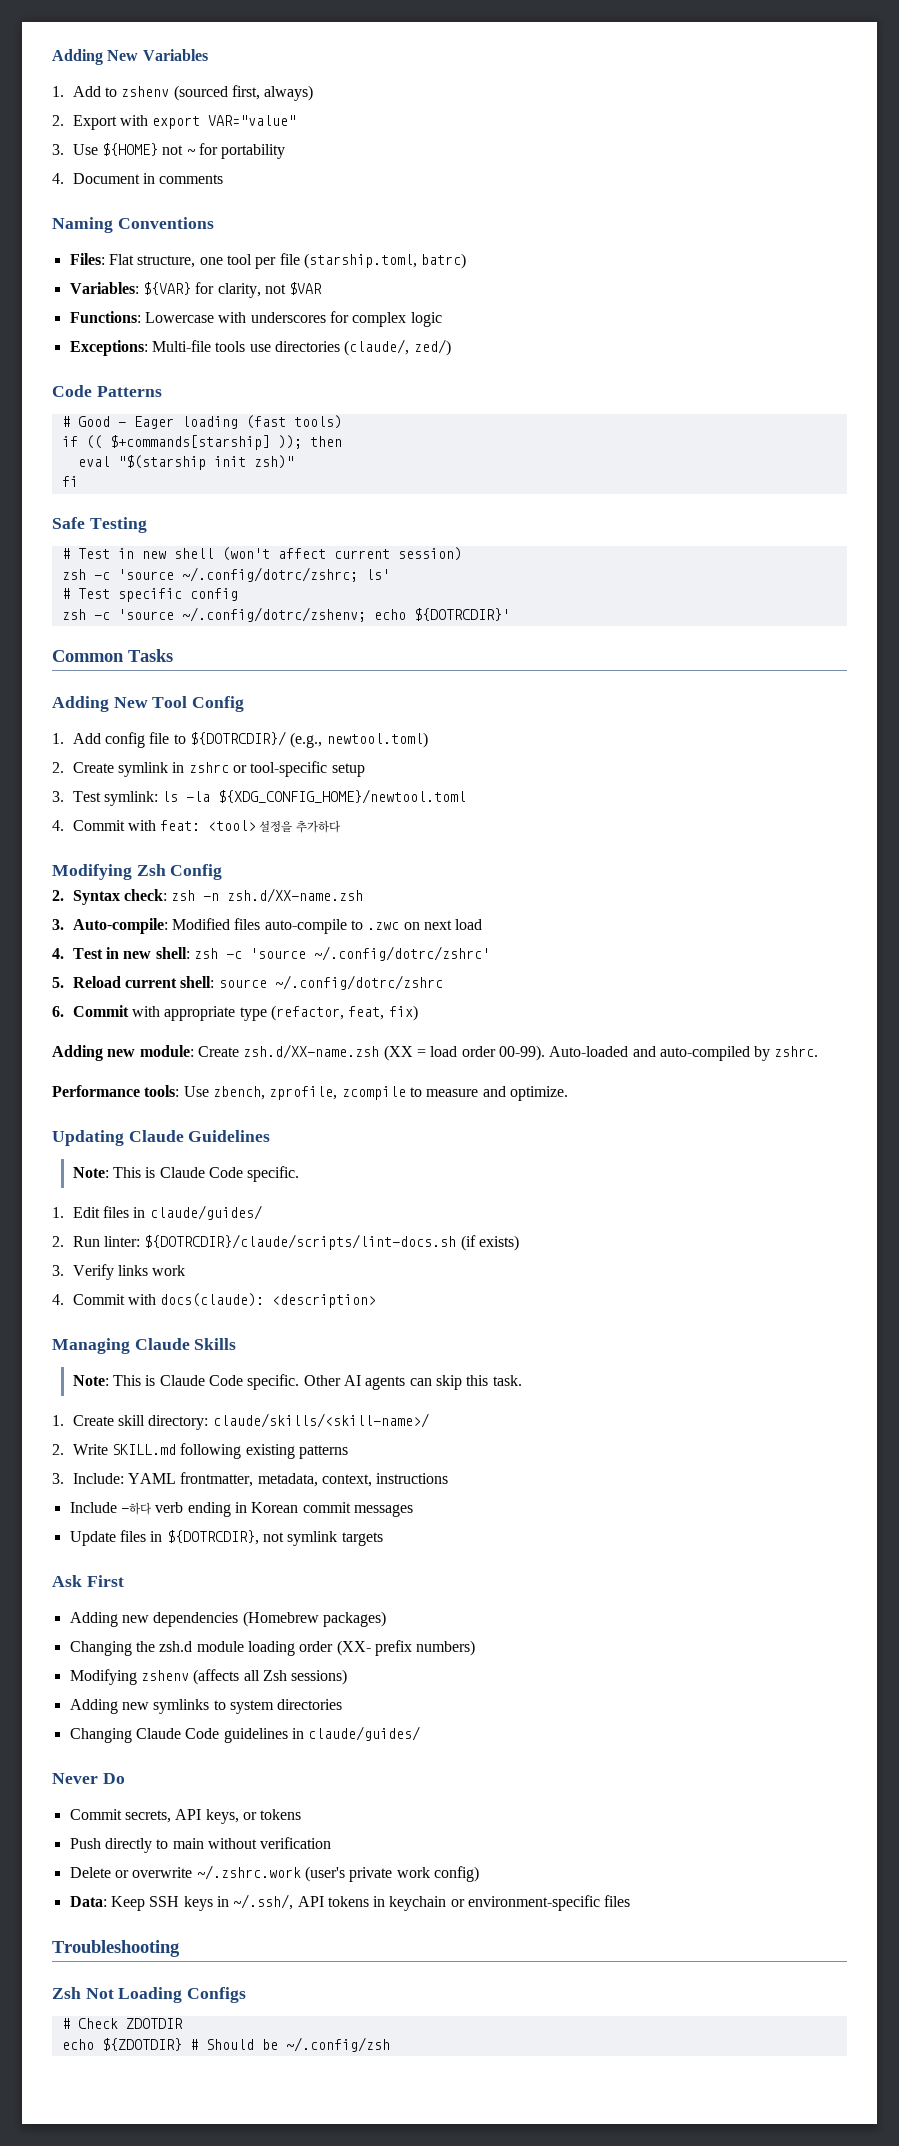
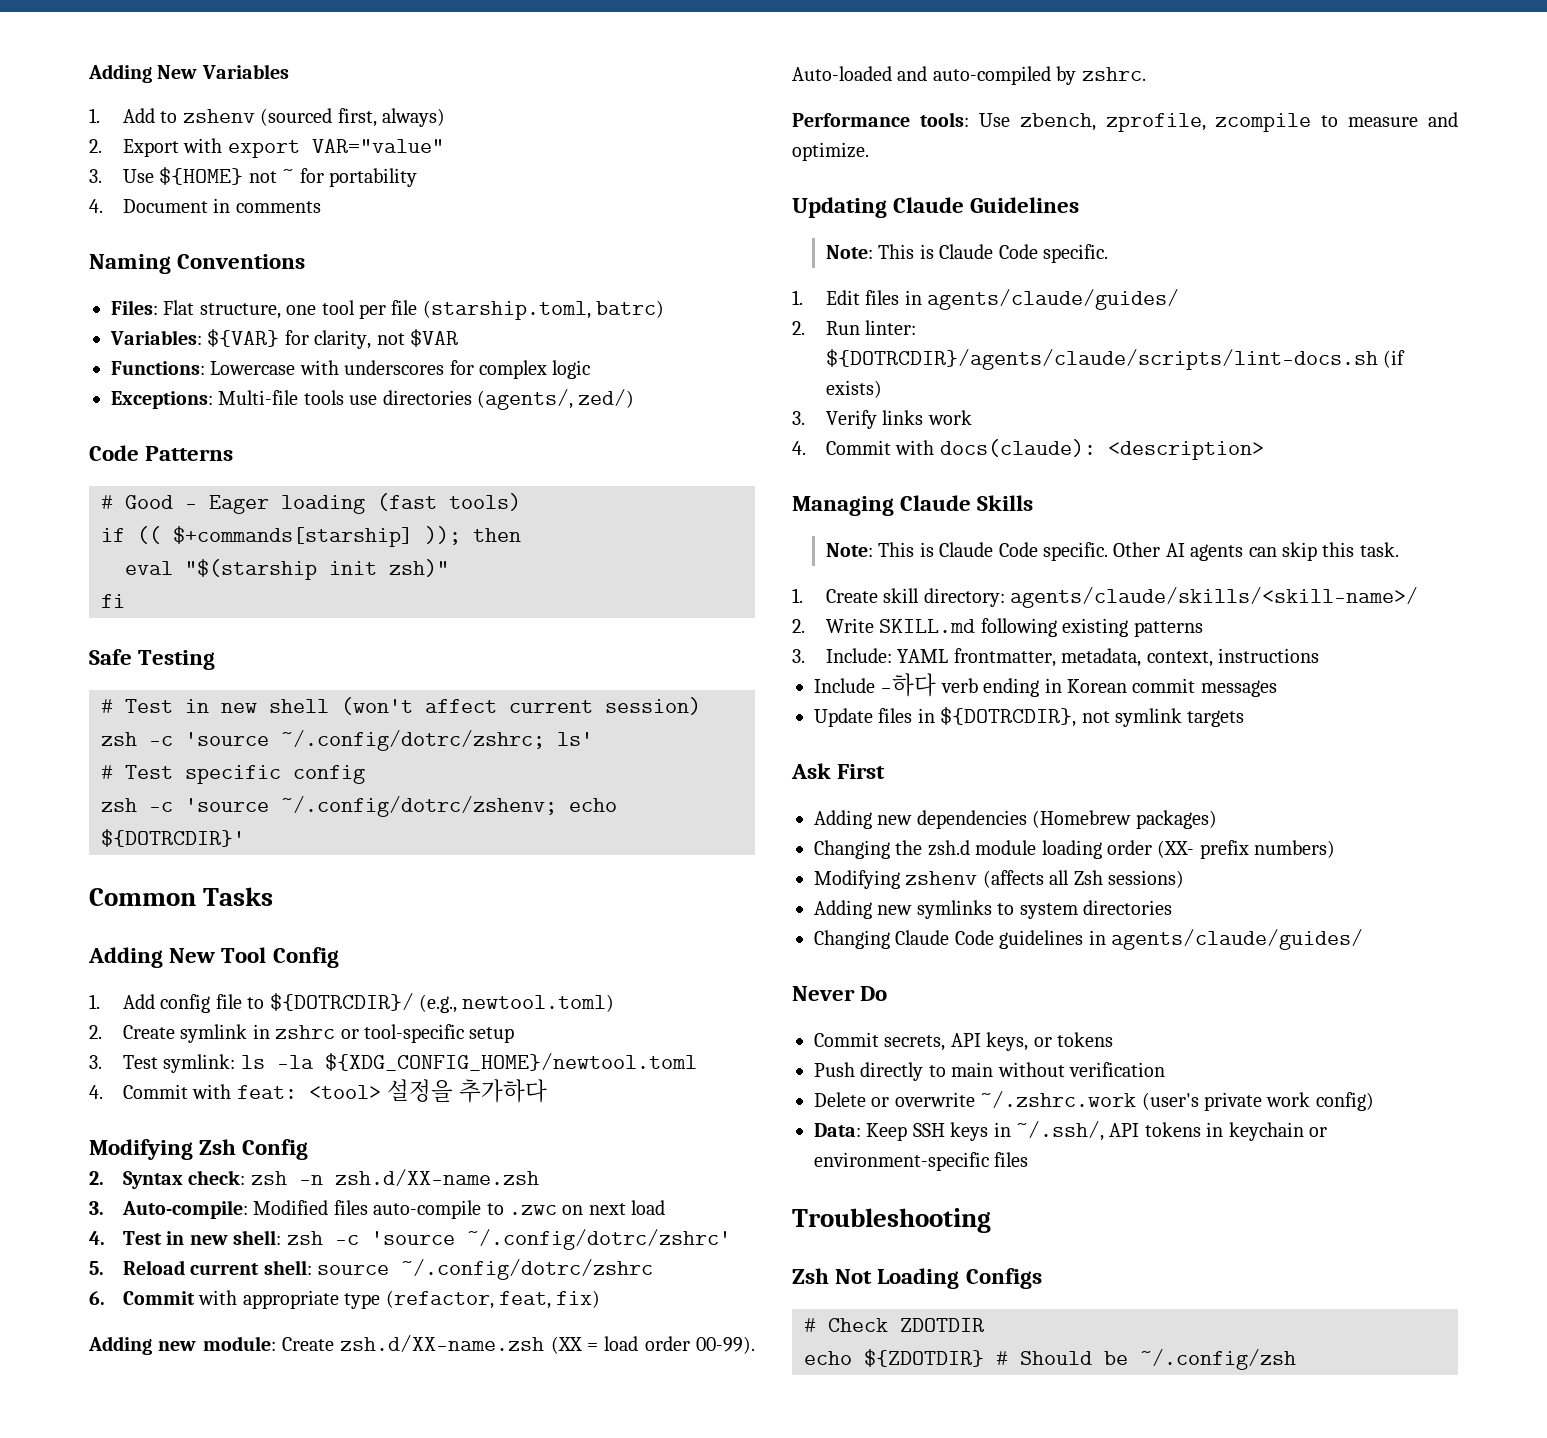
[344,339,410,356] (claude/, -> [476,389,573,410] (agents/,
[149,1205,262,1220] claude/guides/ -> [927,289,1180,310] agents/claude/guides/
[144,1234,457,1250] ${DOTRCDIR}/claude/scripts/lint-docs.sh -> [826,349,1379,370] ${DOTRCDIR}/agents/claude/scripts/lint-docs.sh
[212,1413,429,1428] claude/skills/<skill-name>/ -> [1010,587,1419,608] agents/claude/skills/<skill-name>/
[308,1726,421,1741] claude/guides/ -> [1111,929,1363,950] agents/claude/guides/

